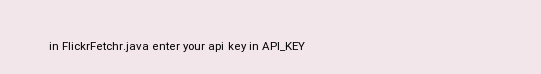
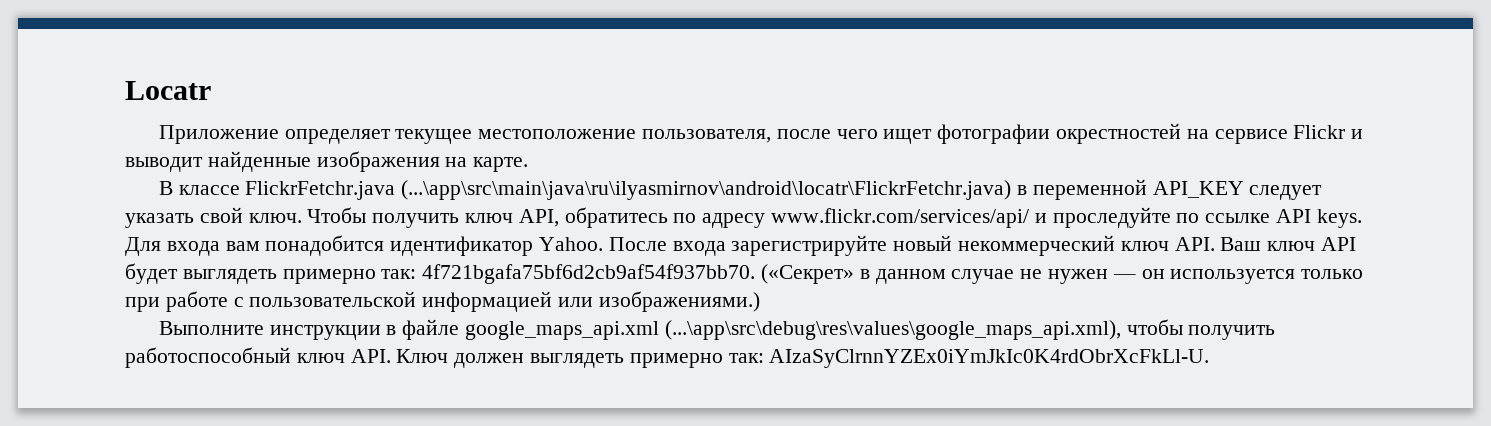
[49,42,305,52] in FlickrFetchr.java enter your api key in API_KEY -> [125,81,211,100] [158,123,1364,144] [125,151,529,172] [158,179,1323,200] [125,207,1362,228] [125,235,1357,256] [125,263,1364,284] [125,291,760,312] [158,319,1276,340] [125,347,1210,368] Locatr // Приложение определяет текущее местоположение пользователя, после чего ищет фотографии окрестностей на сервисе Flickr и выводит найденные изображения на карте. // В классе FlickrFetchr.java (...\app\src\main\java\ru\ilyasmirnov\android\locatr\FlickrFetchr.java) в переменной API_KEY следует указать свой ключ. Чтобы получить ключ API, обратитесь по адресу www.flickr.com/services/api/ и проследуйте по ссылке API keys. Для входа вам понадобится идентификатор Yahoo. После входа зарегистрируйте новый некоммерческий ключ API. Ваш ключ API будет выглядеть примерно так: 4f721bgafa75bf6d2cb9af54f937bb70. («Секрет» в данном случае не нужен — он используется только при работе с пользовательской информацией или изображениями.) // Выполните инструкции в файле google_maps_api.xml (...\app\src\debug\res\values\google_maps_api.xml), чтобы получить работоспособный ключ API. Ключ должен выглядеть примерно так: AIzaSyClrnnYZEx0iYmJkIc0K4rdObrXcFkLl-U.

